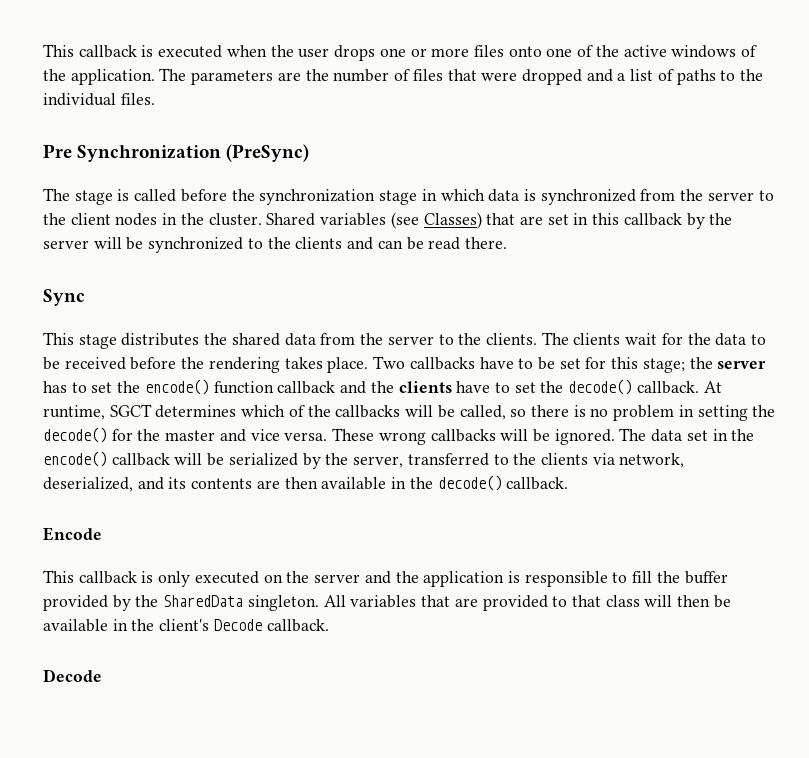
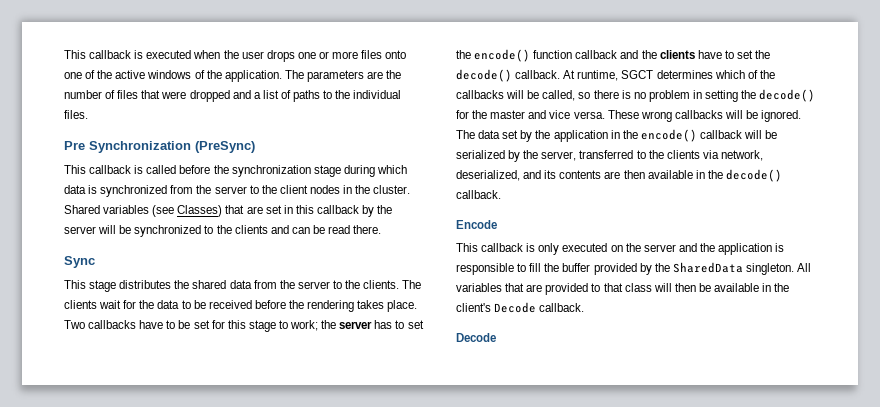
[43,188,113,205] The stage -> [64,165,132,174] This callback
[421,189,437,201] in -> [343,165,375,177] during
[642,358,685,373] stage; -> [248,320,319,332] stage to work;
(708, 435) none -> [520,130,608,142] by the application

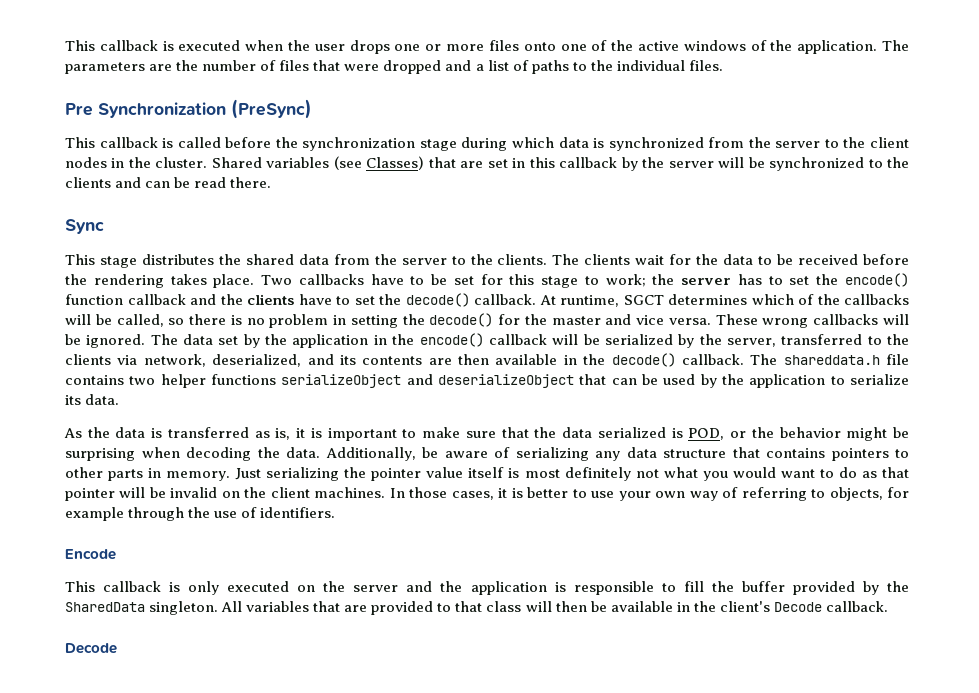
(501, 194) none -> [750,354,909,365] [65,374,910,388] [65,394,120,405] [64,427,910,441] [65,447,909,461] [65,467,909,481] [65,487,910,501] [65,507,336,521] The shareddata.h file contains two helper functions serializeObject and deserializeObject that can be used by the application to serialize its data. // As the data is transferred as is, it is important to make sure that the data serialized is POD, or the behavior might be surprising when decoding the data. Additionally, be aware of serializing any data structure that contains pointers to other parts in memory. Just serializing the pointer value itself is most definitely not what you would want to do as that pointer will be invalid on the client machines. In those cases, it is better to use your own way of referring to objects, for example through the use of identifiers.

